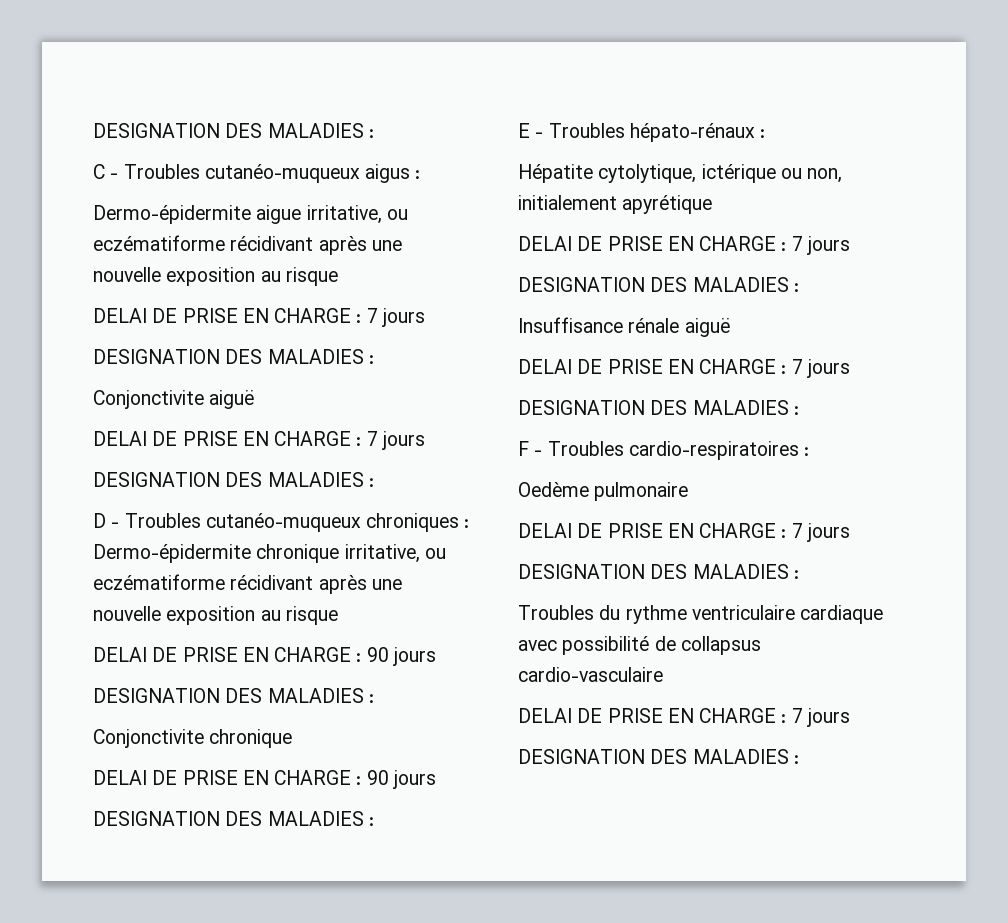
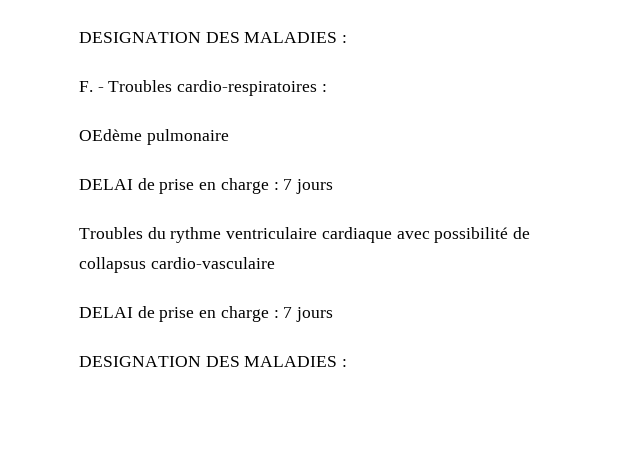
[93,123,374,138] [93,164,421,183] [93,205,408,224] [93,235,402,255] [93,267,338,286] [93,308,425,327] [93,349,374,364] [93,390,255,409] [93,431,425,450] [93,472,374,487] [93,513,470,532] [93,544,446,563] [93,574,402,594] [93,606,338,625] [93,647,436,666] [93,688,374,703] [93,729,293,748] [93,770,436,789] [93,811,374,826] [518,123,766,142] [518,164,843,183] [518,195,713,214] [518,236,850,255] [518,277,799,292] [518,317,730,337] [518,359,850,378] [518,400,799,415] [518,441,529,456] DESIGNATION DES MALADIES : // C - Troubles cutanéo-muqueux aigus : // Dermo-épidermite aigue irritative, ou eczématiforme récidivant après une nouvelle exposition au risque // DELAI DE PRISE EN CHARGE : 7 jours // DESIGNATION DES MALADIES : // Conjonctivite aiguë // DELAI DE PRISE EN CHARGE : 7 jours // DESIGNATION DES MALADIES : // D - Troubles cutanéo-muqueux chroniques : Dermo-épidermite chronique irritative, ou eczématiforme récidivant après une nouvelle exposition au risque // DELAI DE PRISE EN CHARGE : 90 jours // DESIGNATION DES MALADIES : // Conjonctivite chronique // DELAI DE PRISE EN CHARGE : 90 jours // DESIGNATION DES MALADIES : // E - Troubles hépato-rénaux : // Hépatite cytolytique, ictérique ou non, initialement apyrétique // DELAI DE PRISE EN CHARGE : 7 jours // DESIGNATION DES MALADIES : // Insuffisance rénale aiguë // DELAI DE PRISE EN CHARGE : 7 jours // DESIGNATION DES MALADIES : // F -> [79,32,348,43] [79,81,93,92] DESIGNATION DES MALADIES : // F.
[518,482,589,497] Oedème -> [79,129,142,141] OEdème
[577,523,850,542] [518,564,799,579] DE PRISE EN CHARGE : 7 jours // DESIGNATION DES MALADIES : -> [137,178,334,194] de prise en charge : 7 jours
[577,708,777,723] DE PRISE EN CHARGE -> [137,306,269,322] de prise en charge

